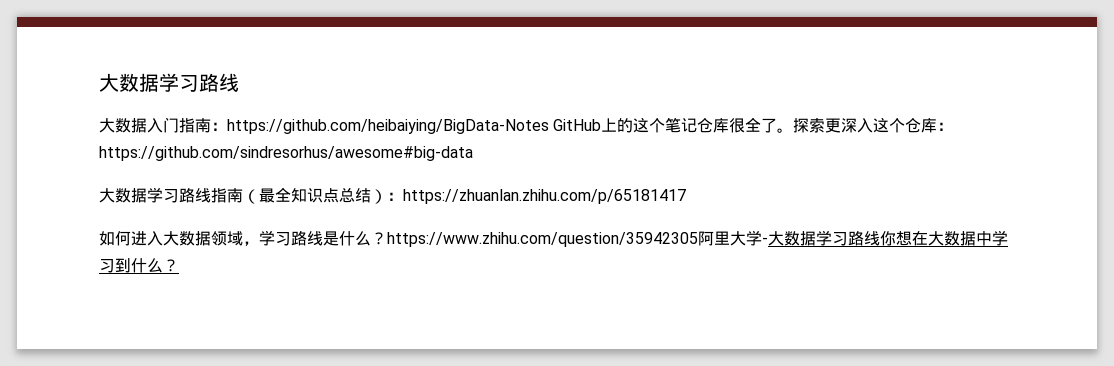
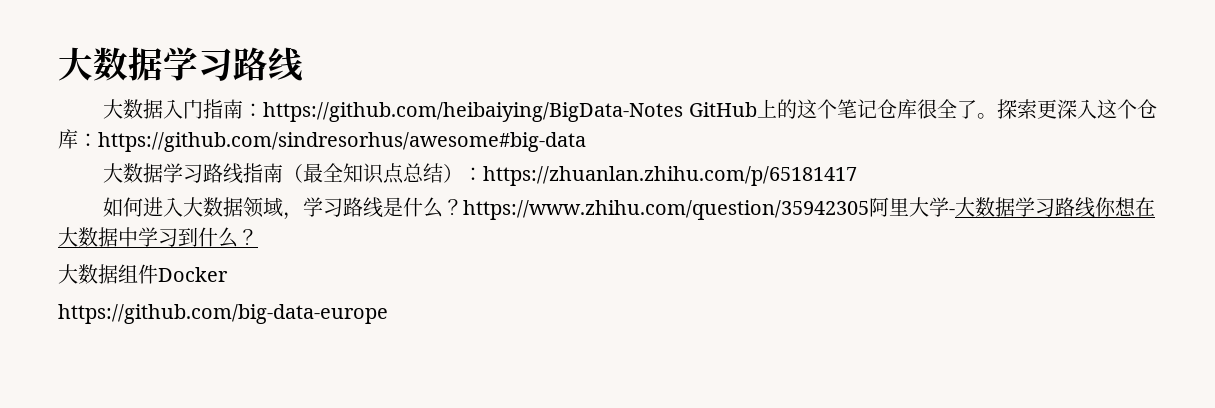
(179, 265) none -> [58,264,228,284] [58,304,388,324] // 大数据组件Docker // https://github.com/big-data-europe

